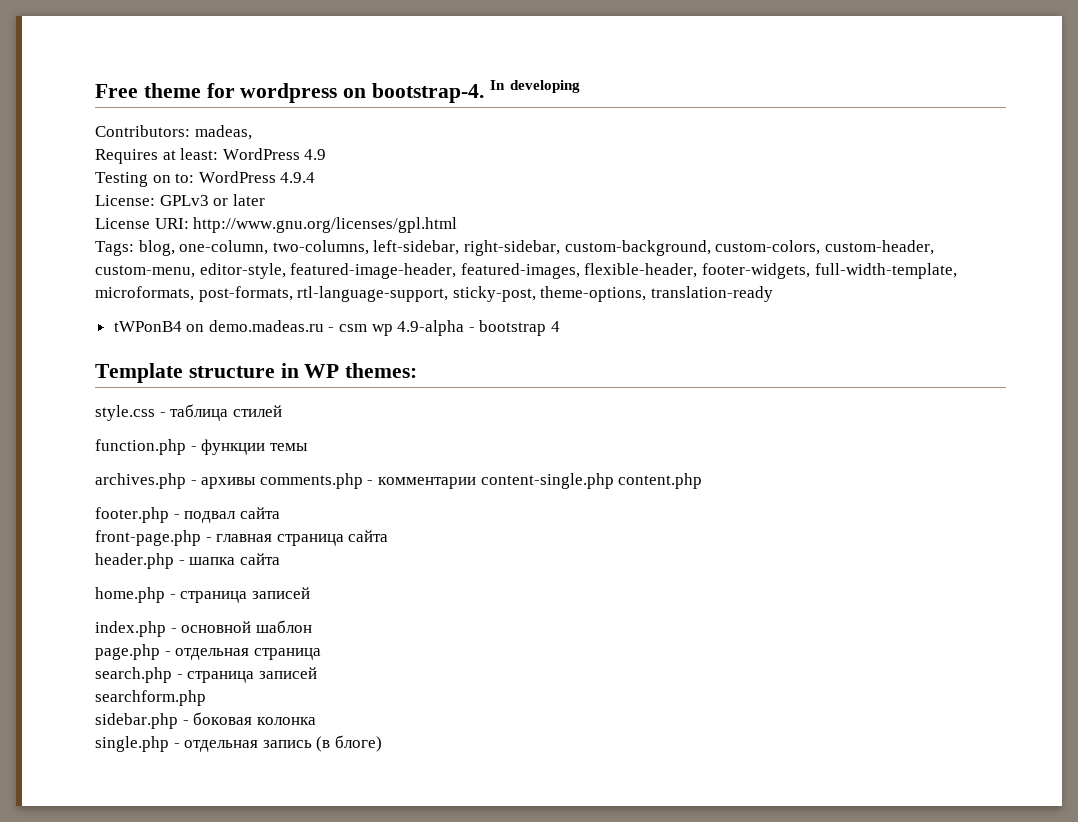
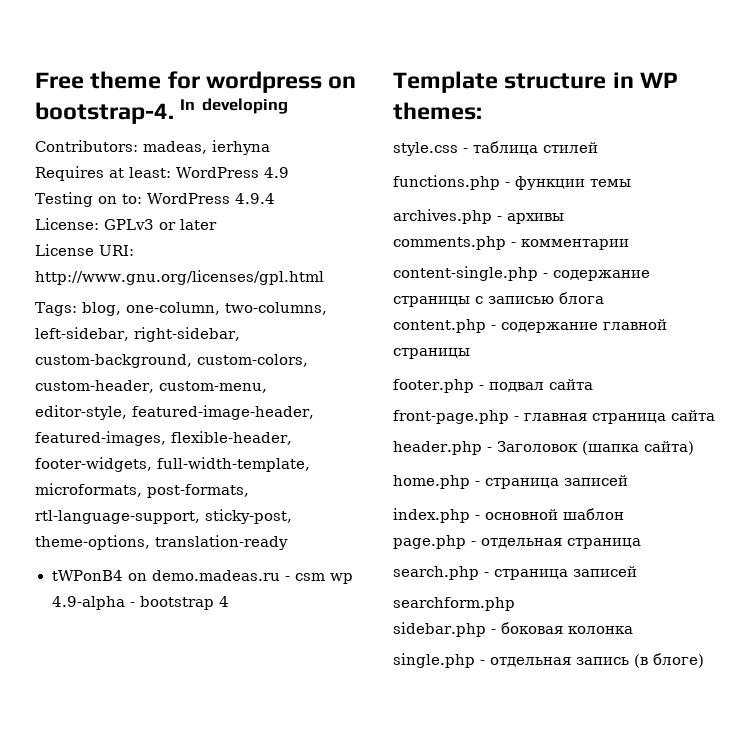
(252, 132) none -> [212,140,270,155] ierhyna
[95,439,186,455] function.php -> [393,175,500,190] functions.php
(257, 483) none -> (564, 218) //
[480,473,703,489] content-single.php content.php -> [393,266,650,281] [393,292,604,307] [393,319,667,333] [393,348,470,359] // content-single.php - содержание страницы с записью блога // content.php - содержание главной страницы
[189,553,280,565] шапка сайта -> [496,441,694,455] Заголовок (шапка сайта)

